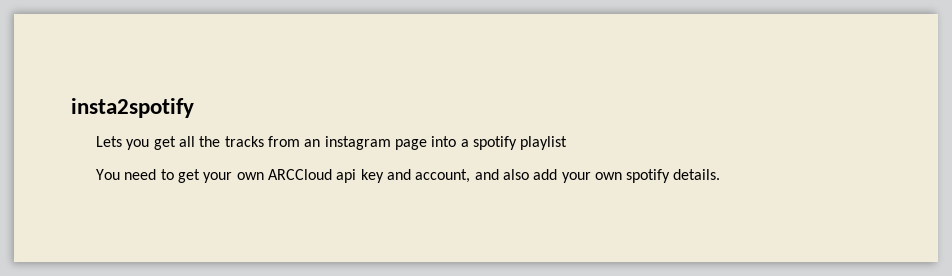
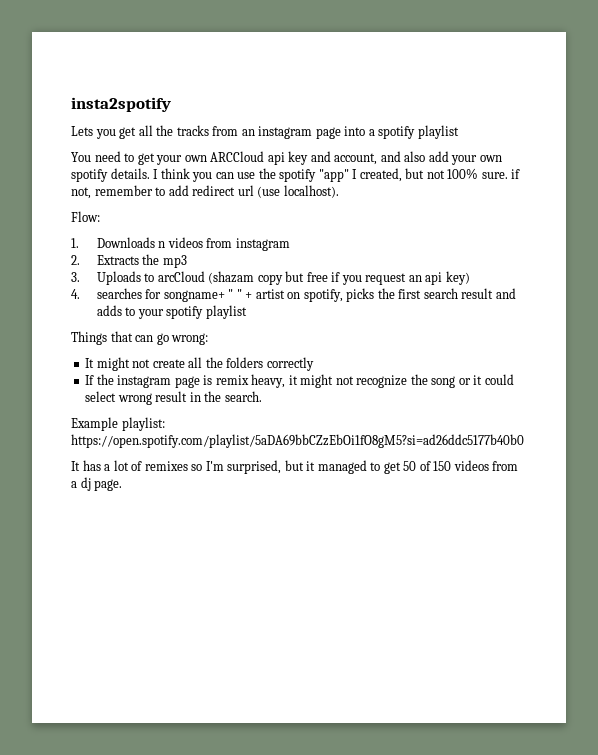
(721, 174) none -> [153,168,521,182] [71,185,339,199] [71,211,100,222] [71,237,290,251] [71,254,187,268] [71,271,470,285] [71,288,516,302] [96,305,247,319] [71,331,209,345] [85,357,314,371] [85,374,514,388] [85,391,262,405] [71,417,165,431] [71,434,524,448] [71,460,519,474] [71,477,123,491] I think you can use the spotify "app" I created, but not 100% sure. if not, remember to add redirect url (use localhost). // Flow: // 1. Downloads n videos from instagram // 2. Extracts the mp3 // 3. Uploads to arcCloud (shazam copy but free if you request an api key) // 4. searches for songname+ " " + artist on spotify, picks the first search result and adds to your spotify playlist // Things that can go wrong: // It might not create all the folders correctly // If the instagram page is remix heavy, it might not recognize the song or it could select wrong result in the search. // Example playlist: https://open.spotify.com/playlist/5aDA69bbCZzEbOi1fO8gM5?si=ad26ddc5177b40b0 // It has a lot of remixes so I'm surprised, but it managed to get 50 of 150 videos from a dj page.

